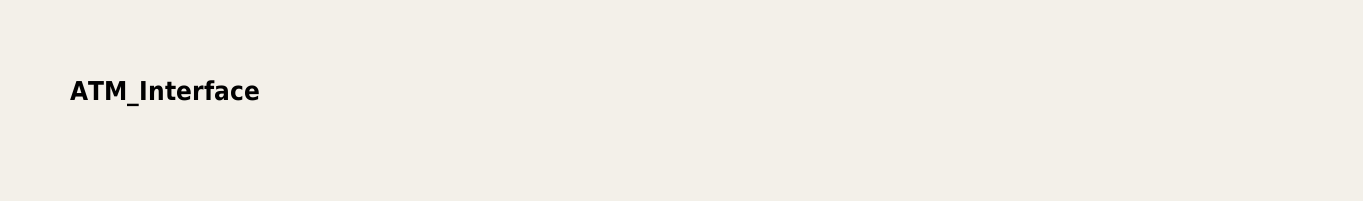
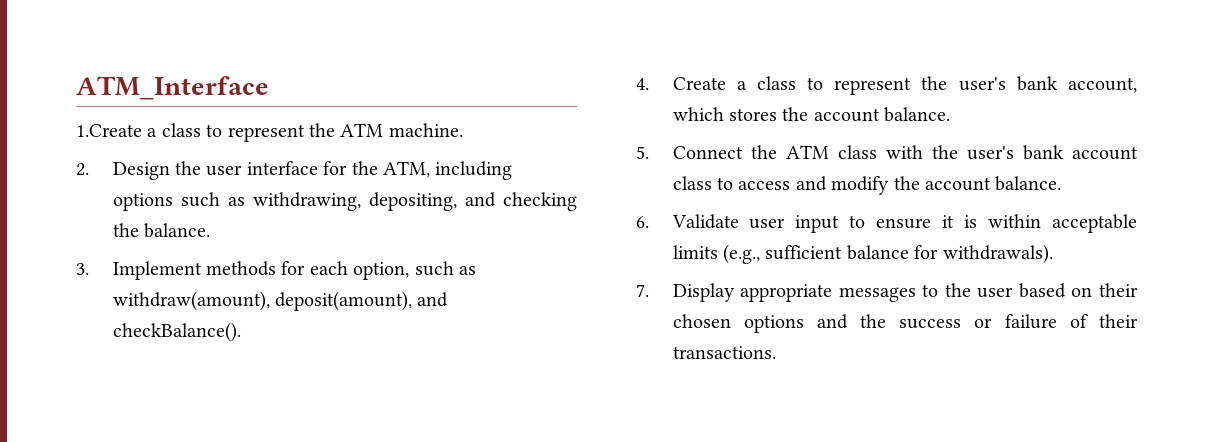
(260, 93) none -> [76,123,463,142] [76,161,513,180] [112,192,577,211] [112,223,210,238] [76,261,476,280] [112,291,449,311] [112,322,241,342] [636,76,1137,95] [672,107,951,122] [636,145,1138,160] [672,176,1062,195] [636,214,1137,233] [672,244,1053,264] [636,283,1138,302] [672,314,1138,333] [672,346,776,359] // 1.Create a class to represent the ATM machine. // 2. Design the user interface for the ATM, including options such as withdrawing, depositing, and checking the balance. // 3. Implement methods for each option, such as withdraw(amount), deposit(amount), and checkBalance(). // 4. Create a class to represent the user's bank account, which stores the account balance. // 5. Connect the ATM class with the user's bank account class to access and modify the account balance. // 6. Validate user input to ensure it is within acceptable limits (e.g., sufficient balance for withdrawals). // 7. Display appropriate messages to the user based on their chosen options and the success or failure of their transactions.

